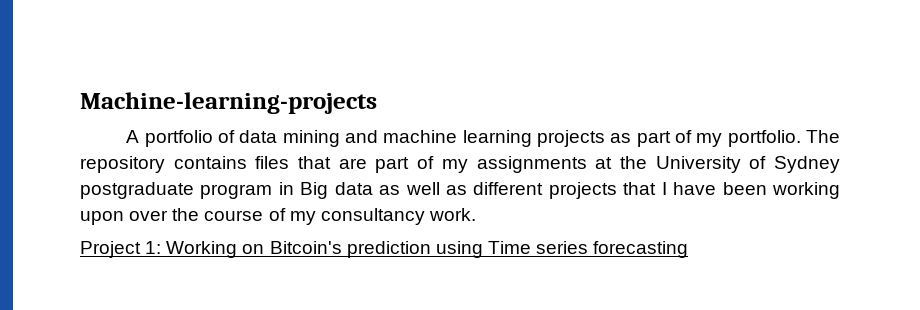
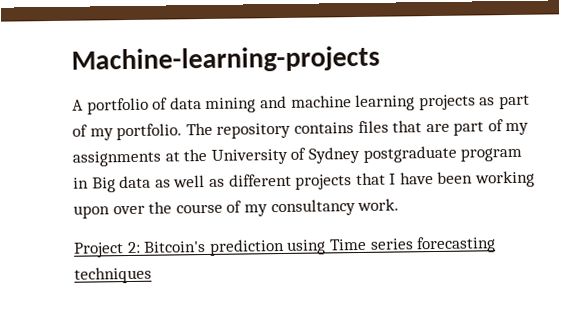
[145,241,265,258] 1: Working on -> [126,241,141,254] 2:
(689, 249) none -> [74,266,152,284] techniques

